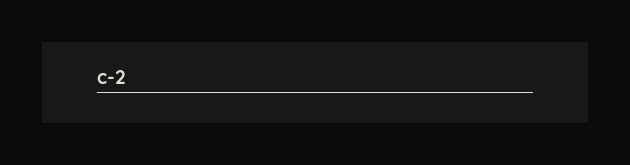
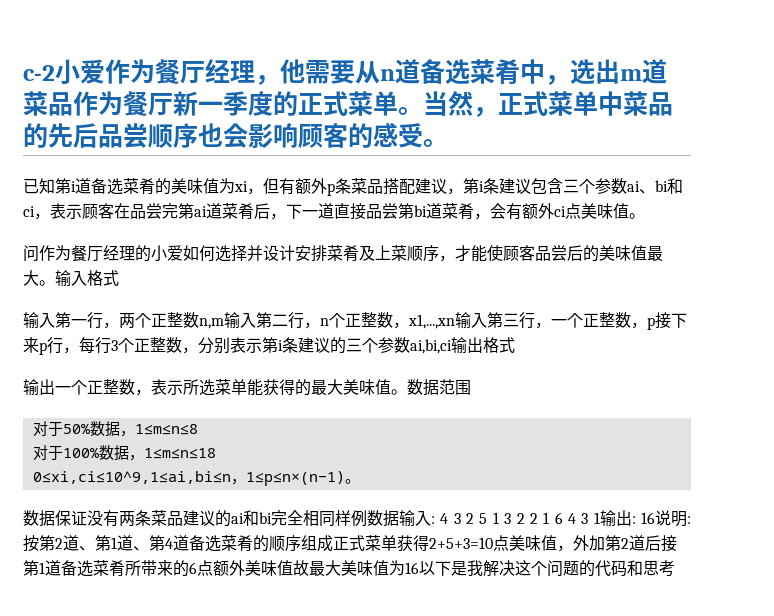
(125, 77) none -> [55,59,667,85] [23,91,673,117] [23,123,448,149] [23,178,683,196] [23,203,645,220] [23,245,663,262] [23,270,119,286] [23,312,687,330] [23,337,515,355] [23,379,471,396] [32,421,198,437] [32,445,216,461] [32,471,360,486] [23,510,691,527] [23,535,677,552] [23,560,675,577] 小爱作为餐厅经理，他需要从n道备选菜肴中，选出m道菜品作为餐厅新一季度的正式菜单。当然，正式菜单中菜品的先后品尝顺序也会影响顾客的感受。 // 已知第i道备选菜肴的美味值为xi，但有额外p条菜品搭配建议，第i条建议包含三个参数ai、bi和ci，表示顾客在品尝完第ai道菜肴后，下一道直接品尝第bi道菜肴，会有额外ci点美味值。 // 问作为餐厅经理的小爱如何选择并设计安排菜肴及上菜顺序，才能使顾客品尝后的美味值最大。输入格式 // 输入第一行，两个正整数n,m输入第二行，n个正整数，x1,...,xn输入第三行，一个正整数，p接下来p行，每行3个正整数，分别表示第i条建议的三个参数ai,bi,ci输出格式 // 输出一个正整数，表示所选菜单能获得的最大美味值。数据范围 // 对于50%数据，1≤m≤n≤8 // 对于100%数据，1≤m≤n≤18 // 0≤xi,ci≤10^9,1≤ai,bi≤n，1≤p≤n×(n−1)。 // 数据保证没有两条菜品建议的ai和bi完全相同样例数据输入: 4 3 2 5 1 3 2 2 1 6 4 3 1输出: 16说明:按第2道、第1道、第4道备选菜肴的顺序组成正式菜单获得2+5+3=10点美味值，外加第2道后接第1道备选菜肴所带来的6点额外美味值故最大美味值为16以下是我解决这个问题的代码和思考

